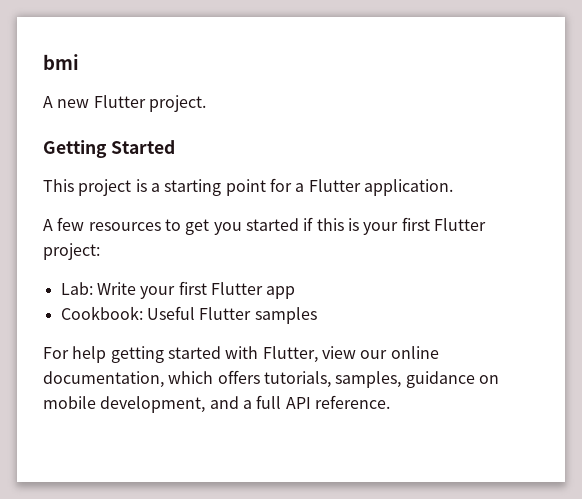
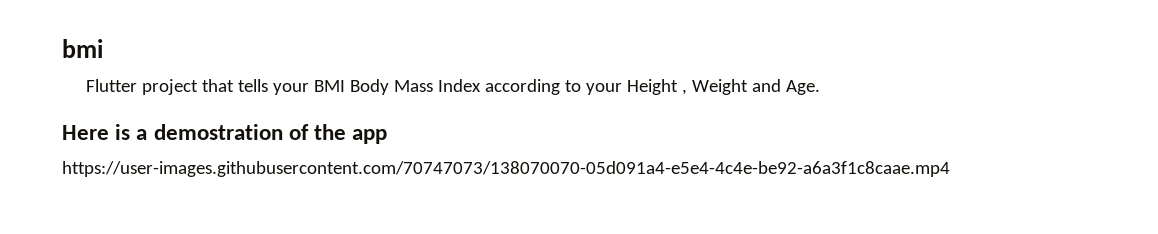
[43,95,206,112] [43,140,175,158] [43,178,453,196] [43,217,486,235] [43,243,100,260] [60,281,296,299] [60,306,317,324] [43,346,439,363] [43,370,499,388] [43,395,390,413] A new Flutter project. // Getting Started // This project is a starting point for a Flutter application. // A few resources to get you started if this is your first Flutter project: // Lab: Write your first Flutter app // Cookbook: Useful Flutter samples // For help getting started with Flutter, view our online documentation, which offers tutorials, samples, guidance on mobile development, and a full API reference. -> [86,79,821,95] [62,124,388,144] [62,161,950,177] Flutter project that tells your BMI Body Mass Index according to your Height , Weight and Age. // Here is a demostration of the app // https://user-images.githubusercontent.com/70747073/138070070-05d091a4-e5e4-4c4e-be92-a6a3f1c8caae.mp4

